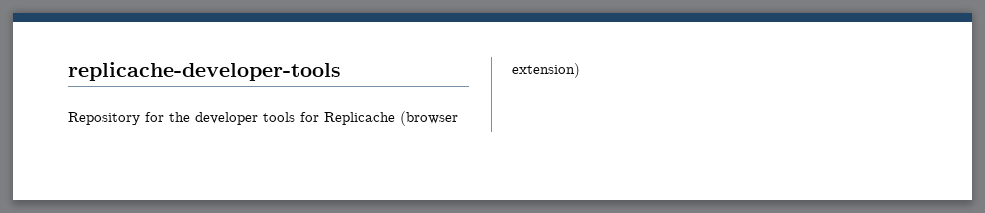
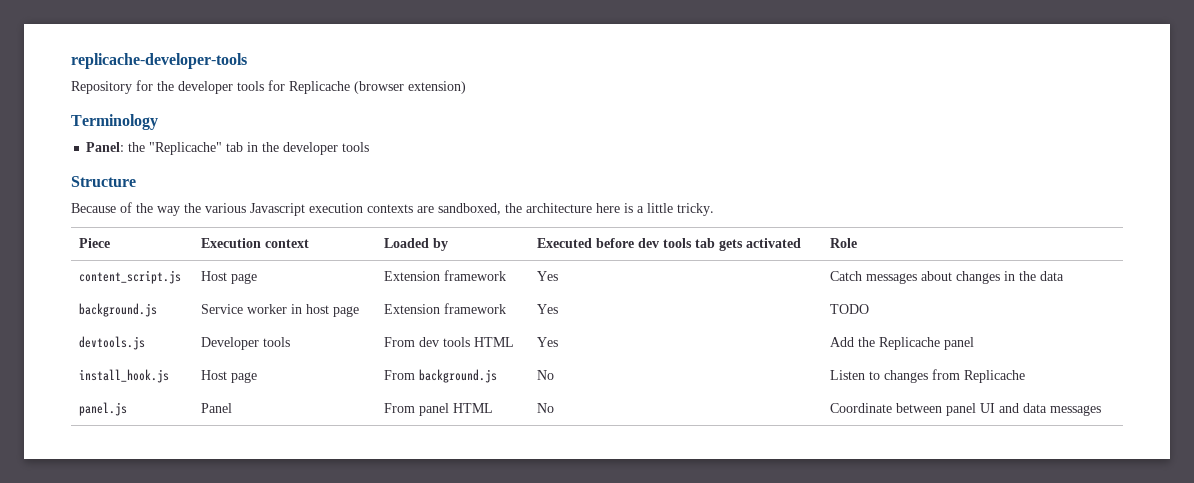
(580, 70) none -> [71,114,158,130] [86,142,370,155] [71,176,136,187] [71,202,714,216] [79,238,111,248] [201,238,310,248] [384,238,449,251] [537,238,802,251] [830,238,858,248] [79,270,182,284] [201,271,258,284] [384,270,507,281] [537,271,559,281] [830,271,1065,284] [79,303,158,317] [201,304,360,317] [384,303,507,314] [537,304,559,314] [830,304,870,314] [79,336,146,350] [201,337,291,350] [384,337,515,347] [537,337,559,347] [830,337,975,350] [79,369,170,383] [201,370,258,383] [384,369,498,383] [537,370,555,380] [830,369,1026,383] [79,402,128,416] [201,403,233,413] [384,403,494,416] [537,403,555,413] [830,403,1102,416] // Terminology // Panel: the "Replicache" tab in the developer tools // Structure // Because of the way the various Javascript execution contexts are sandboxed, the architecture here is a little tricky. // Piece | Execution context | Loaded by | Executed before dev tools tab gets activated | Role // content_script.js | Host page | Extension framework | Yes | Catch messages about changes in the data // background.js | Service worker in host page | Extension framework | Yes | TODO // devtools.js | Developer tools | From dev tools HTML | Yes | Add the Replicache panel // install_hook.js | Host page | From background.js | No | Listen to changes from Replicache // panel.js | Panel | From panel HTML | No | Coordinate between panel UI and data messages

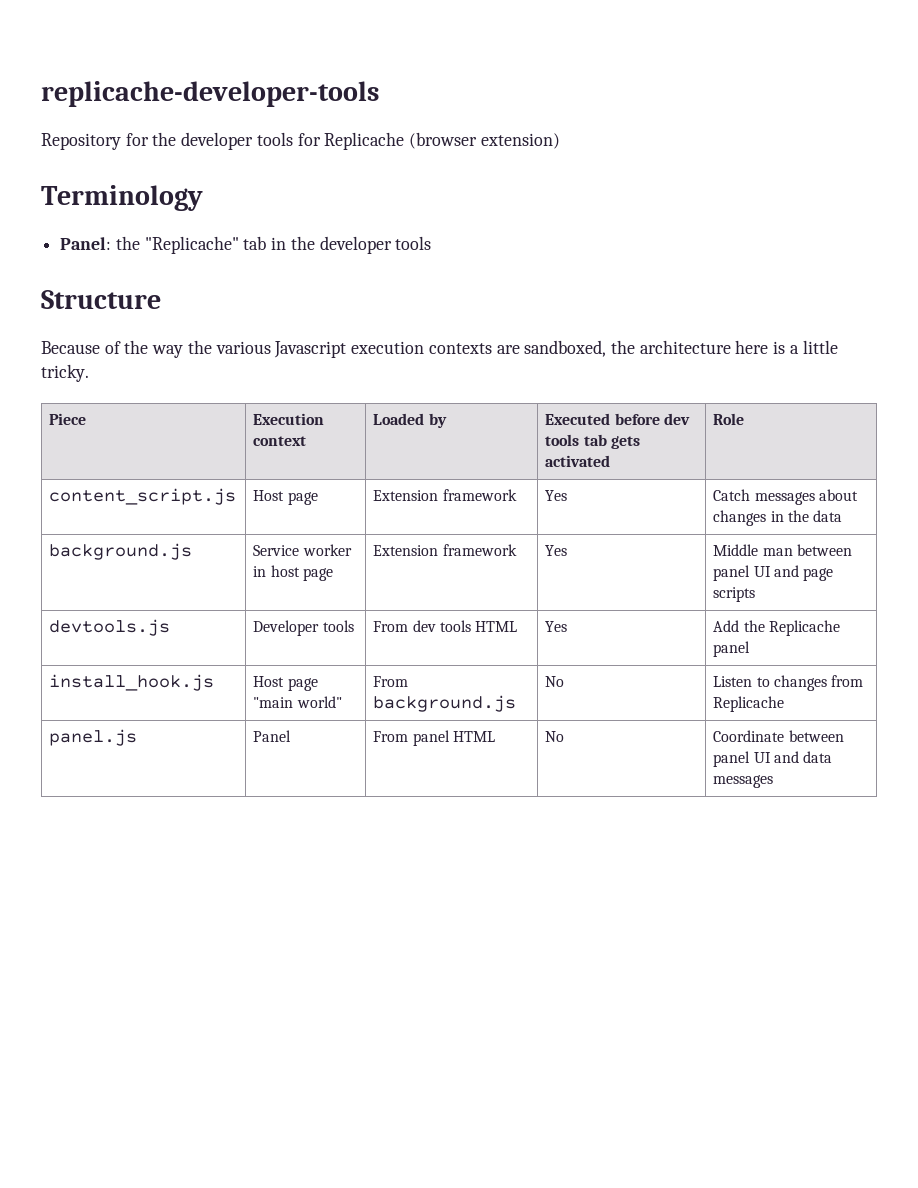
[830,304,870,314] TODO -> [713,544,853,556] [713,565,834,581] [713,587,756,602] Middle man between panel UI and page scripts
(258, 377) none -> [253,696,342,708] "main world"

